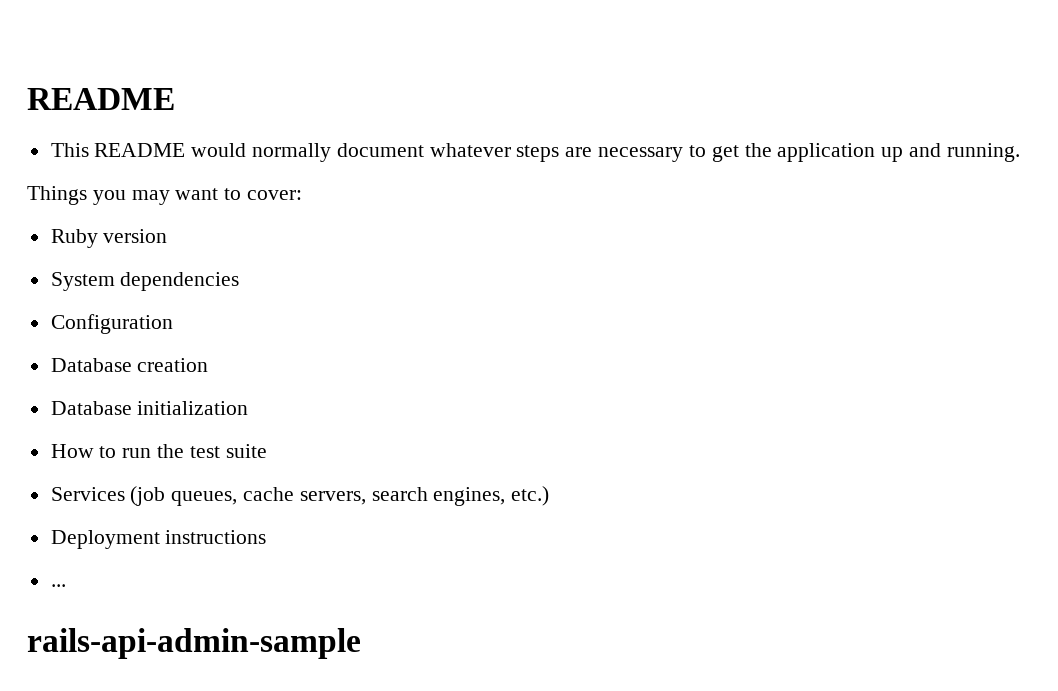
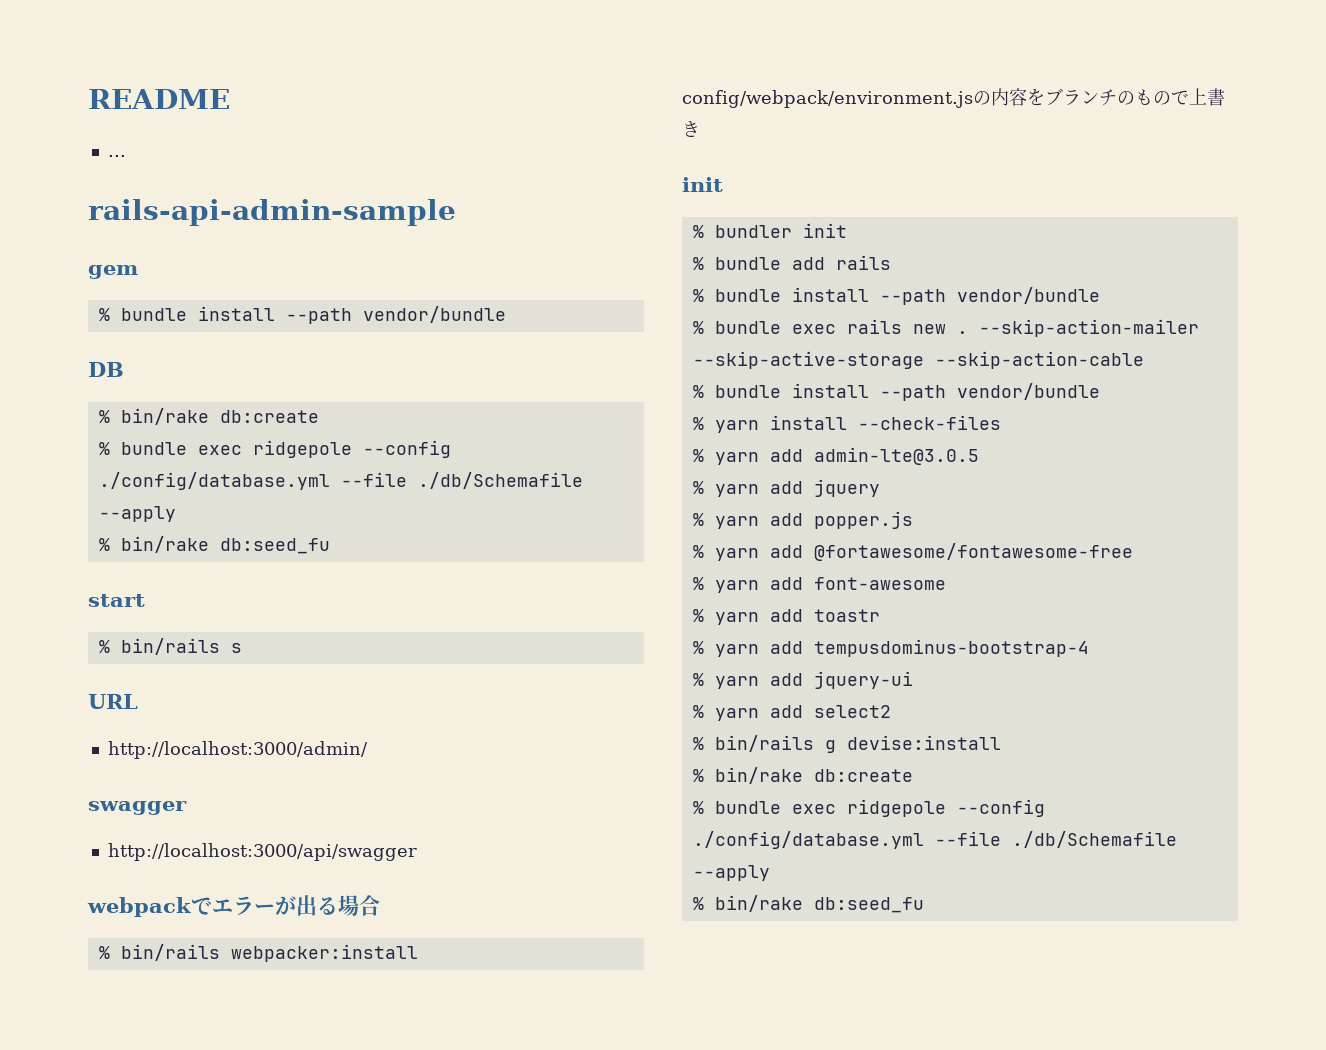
[50,143,1020,162] [27,186,303,205] [50,229,168,248] [50,272,240,291] [50,314,173,334] [50,358,209,372] [50,401,249,415] [50,444,267,458] [50,486,550,506] [50,530,267,549] [50,584,66,587] [27,628,361,659] This README would normally document whatever steps are necessary to get the application up and running. // Things you may want to cover: // Ruby version // System dependencies // Configuration // Database creation // Database initialization // How to run the test suite // Services (job queues, cache servers, search engines, etc.) // Deployment instructions // ... // rails-api-admin-sample -> [107,155,126,157] [88,199,456,226] [88,265,138,279] [98,306,506,324] [88,362,124,377] [98,408,319,425] [98,440,451,458] [98,472,583,490] [98,506,176,522] [98,536,330,554] [88,594,145,607] [98,638,242,655] [88,694,138,709] [107,741,368,759] [88,801,187,815] [107,843,417,861] [87,895,380,917] [98,944,418,962] [682,88,1225,108] [682,121,700,137] [682,177,723,192] [692,223,847,238] [692,255,891,270] [692,287,1100,305] [692,319,1199,337] [692,351,1144,369] [692,383,1100,401] [692,415,1001,433] [692,447,979,465] [692,479,880,497] [692,511,913,529] [692,543,1133,561] [692,577,946,593] [692,609,880,625] [692,639,1089,657] [692,671,913,689] [692,705,891,721] [692,735,1001,753] [692,767,913,784] [692,799,1045,817] [692,831,1177,849] [692,865,770,881] [692,895,924,913] ... // rails-api-admin-sample // gem // % bundle install --path vendor/bundle // DB // % bin/rake db:create // % bundle exec ridgepole --config ./config/database.yml --file ./db/Schemafile --apply // % bin/rake db:seed_fu // start // % bin/rails s // URL // http://localhost:3000/admin/ // swagger // http://localhost:3000/api/swagger // webpackでエラーが出る場合 // % bin/rails webpacker:install // config/webpack/environment.jsの内容をブランチのもので上書き // init // % bundler init // % bundle add rails // % bundle install --path vendor/bundle // % bundle exec rails new . --skip-action-mailer --skip-active-storage --skip-action-cable // % bundle install --path vendor/bundle // % yarn install --check-files // % yarn add admin-lte@3.0.5 // % yarn add jquery // % yarn add popper.js // % yarn add @fortawesome/fontawesome-free // % yarn add font-awesome // % yarn add toastr // % yarn add tempusdominus-bootstrap-4 // % yarn add jquery-ui // % yarn add select2 // % bin/rails g devise:install // % bin/rake db:create // % bundle exec ridgepole --config ./config/database.yml --file ./db/Schemafile --apply // % bin/rake db:seed_fu

